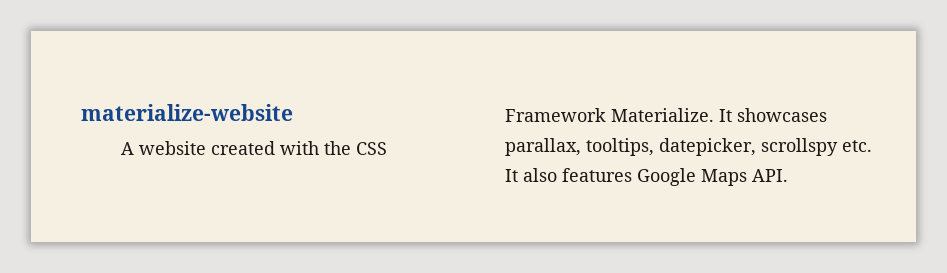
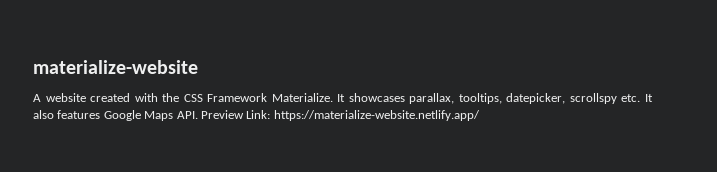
(788, 175) none -> [200,110,480,121] Preview Link: https://materialize-website.netlify.app/

